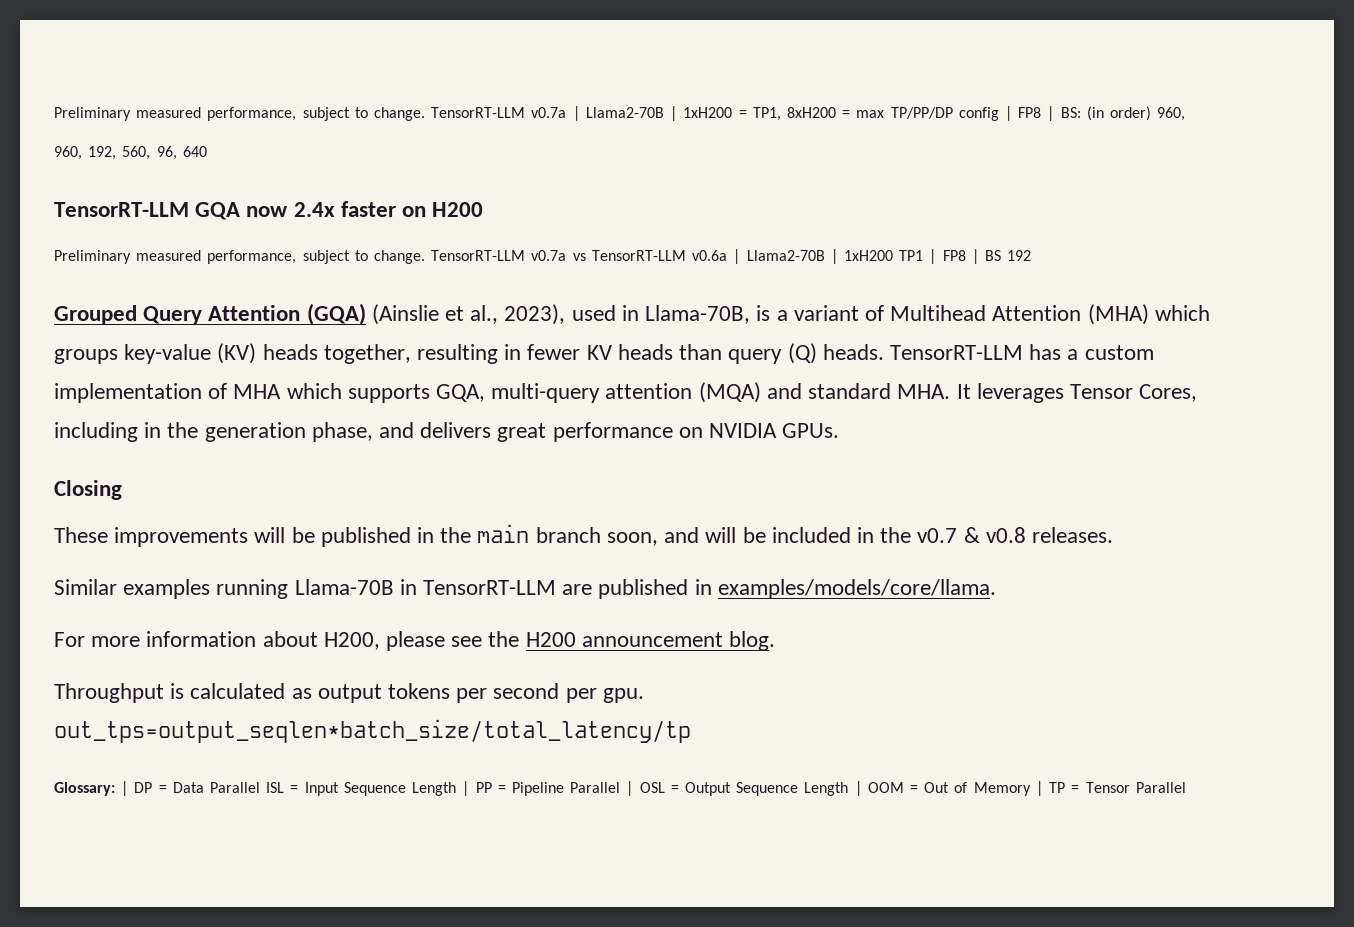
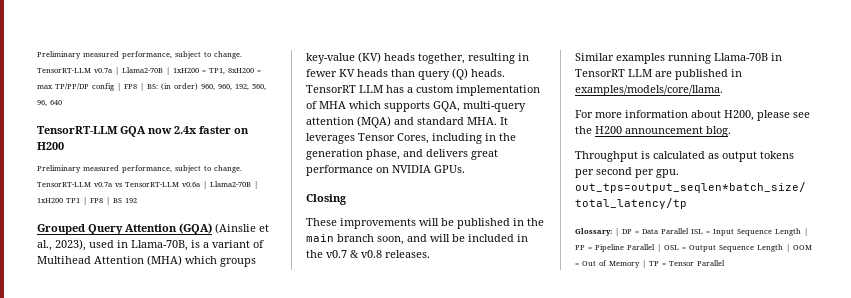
[889,345,1023,360] TensorRT-LLM -> [306,85,383,93] TensorRT LLM
[423,580,557,595] TensorRT-LLM -> [575,69,652,77] TensorRT LLM

